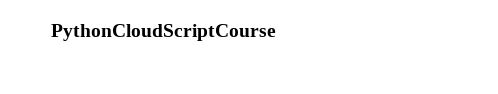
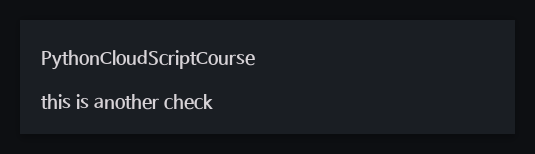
(276, 32) none -> [41,94,213,110] // this is another check

